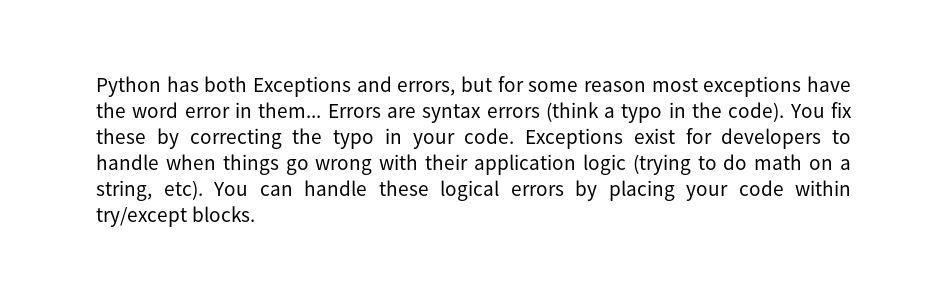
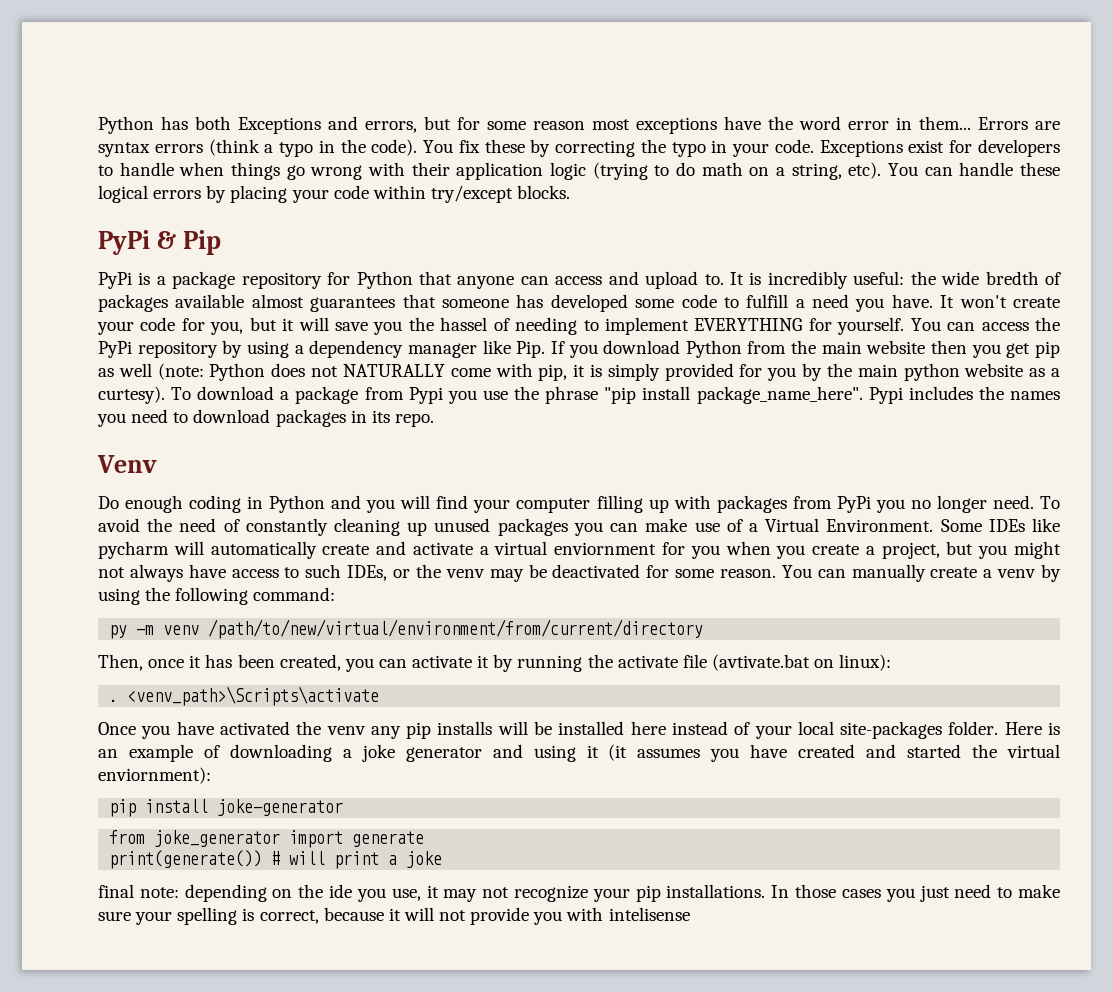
(256, 214) none -> [98,230,221,255] [98,271,1062,289] [98,294,1061,312] [97,317,1060,335] [98,340,1060,358] [98,363,1061,381] [98,386,1060,404] [97,409,434,427] [97,455,157,473] [98,495,1060,513] [98,518,1060,536] [98,541,1062,559] [98,564,1062,582] [98,587,336,605] [109,619,704,639] [98,654,892,672] [109,686,380,706] [98,721,1060,739] [98,744,1061,762] [98,767,211,784] [109,799,344,817] [109,830,425,848] [109,850,443,869] [98,884,1061,902] [98,907,690,925] // PyPi & Pip // PyPi is a package repository for Python that anyone can access and upload to. It is incredibly useful: the wide bredth of packages available almost guarantees that someone has developed some code to fulfill a need you have. It won't create your code for you, but it will save you the hassel of needing to implement EVERYTHING for yourself. You can access the PyPi repository by using a dependency manager like Pip. If you download Python from the main website then you get pip as well (note: Python does not NATURALLY come with pip, it is simply provided for you by the main python website as a curtesy). To download a package from Pypi you use the phrase "pip install package_name_here". Pypi includes the names you need to download packages in its repo. // Venv // Do enough coding in Python and you will find your computer filling up with packages from PyPi you no longer need. To avoid the need of constantly cleaning up unused packages you can make use of a Virtual Environment. Some IDEs like pycharm will automatically create and activate a virtual enviornment for you when you create a project, but you might not always have access to such IDEs, or the venv may be deactivated for some reason. You can manually create a venv by using the following command: // py -m venv /path/to/new/virtual/environment/from/current/directory // Then, once it has been created, you can activate it by running the activate file (avtivate.bat on linux): // . <venv_path>\Scripts\activate // Once you have activated the venv any pip installs will be installed here instead of your local site-packages folder. Here is an example of downloading a joke generator and using it (it assumes you have created and started the virtual enviornment): // pip install joke-generator // from joke_generator import generate // print(generate()) # will print a joke // final note: depending on the ide you use, it may not recognize your pip installations. In those cases you just need to make sure your spelling is correct, because it will not provide you with intelisense

